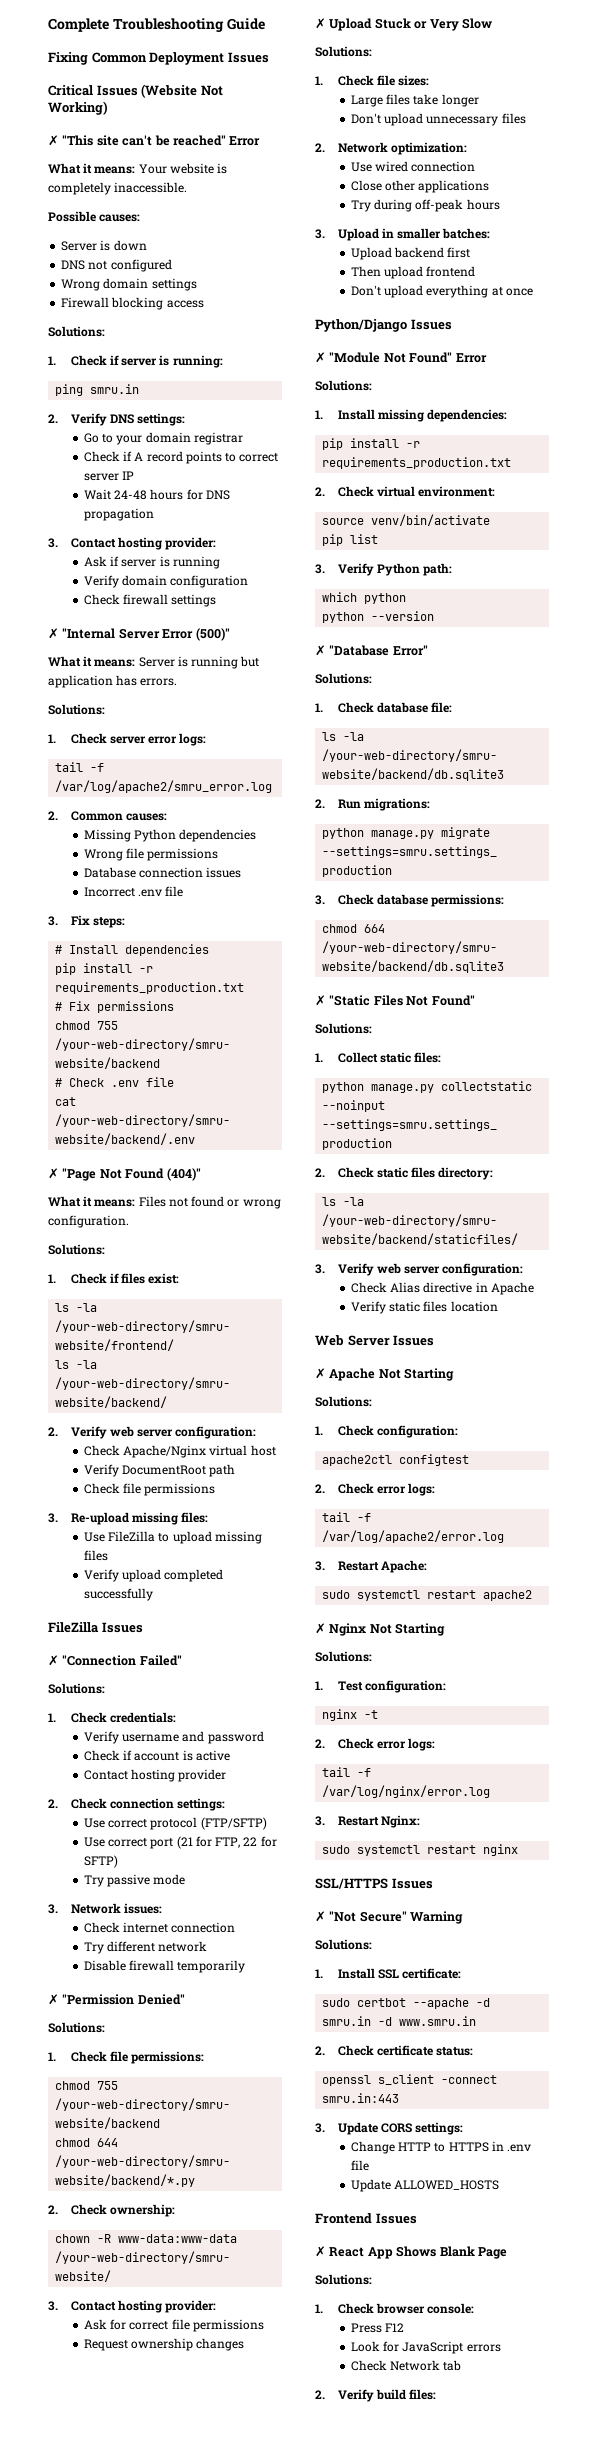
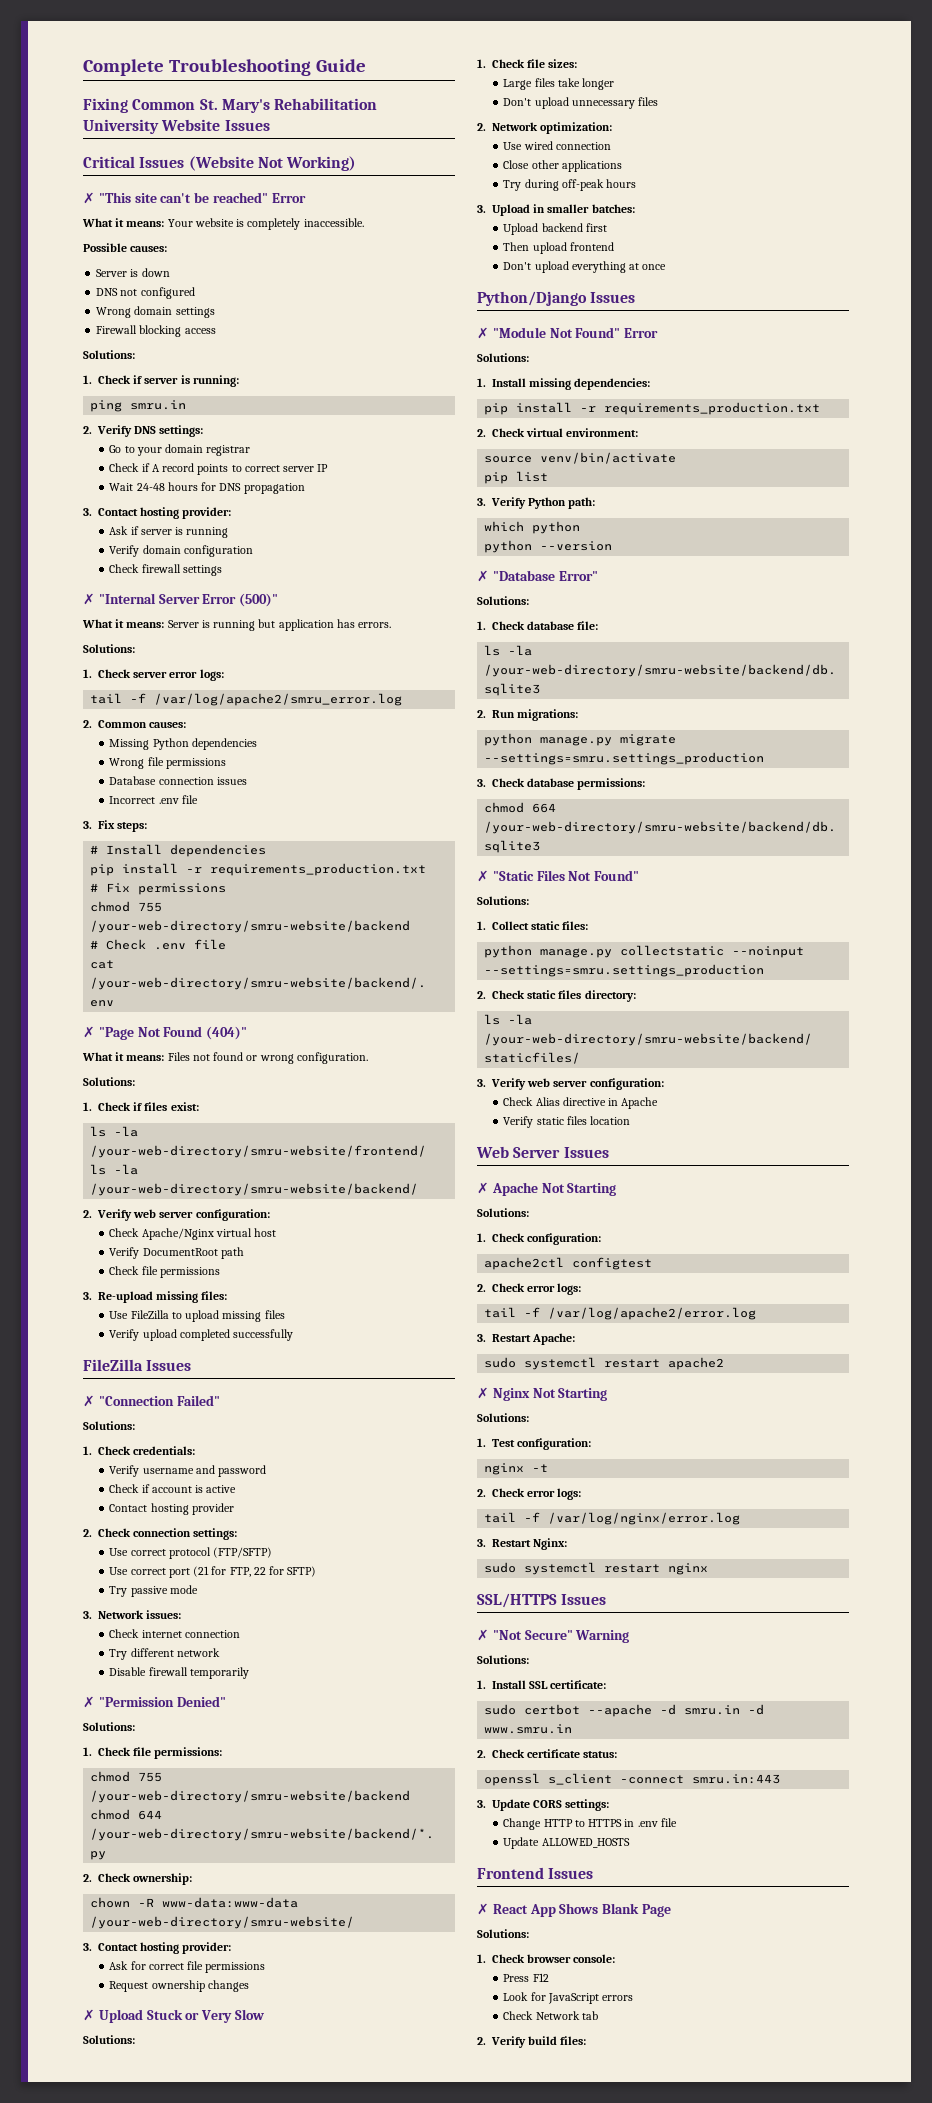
[149,52,225,65] Deployment -> [199,98,378,113] [83,119,221,134] St. Mary's Rehabilitation University Website

